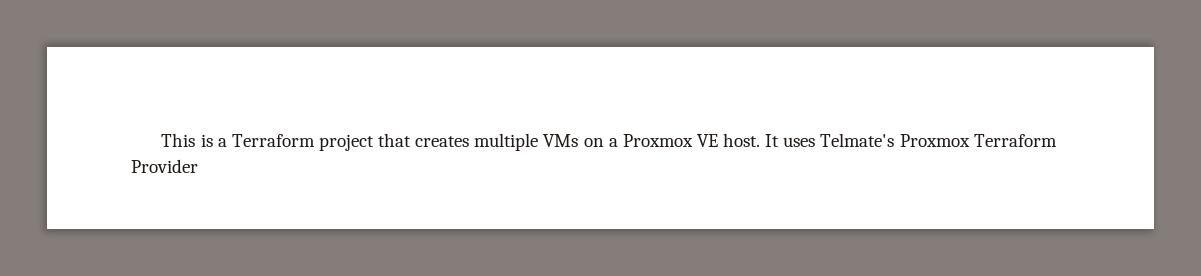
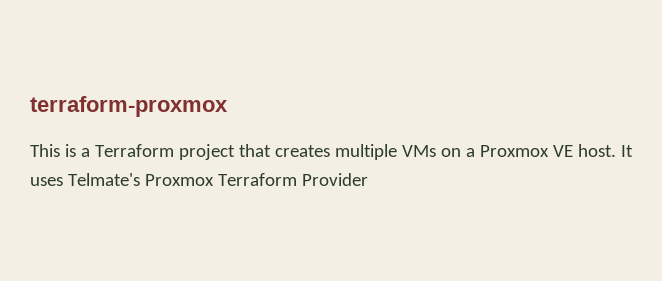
(161, 140) none -> [30,96,228,117] terraform-proxmox //

